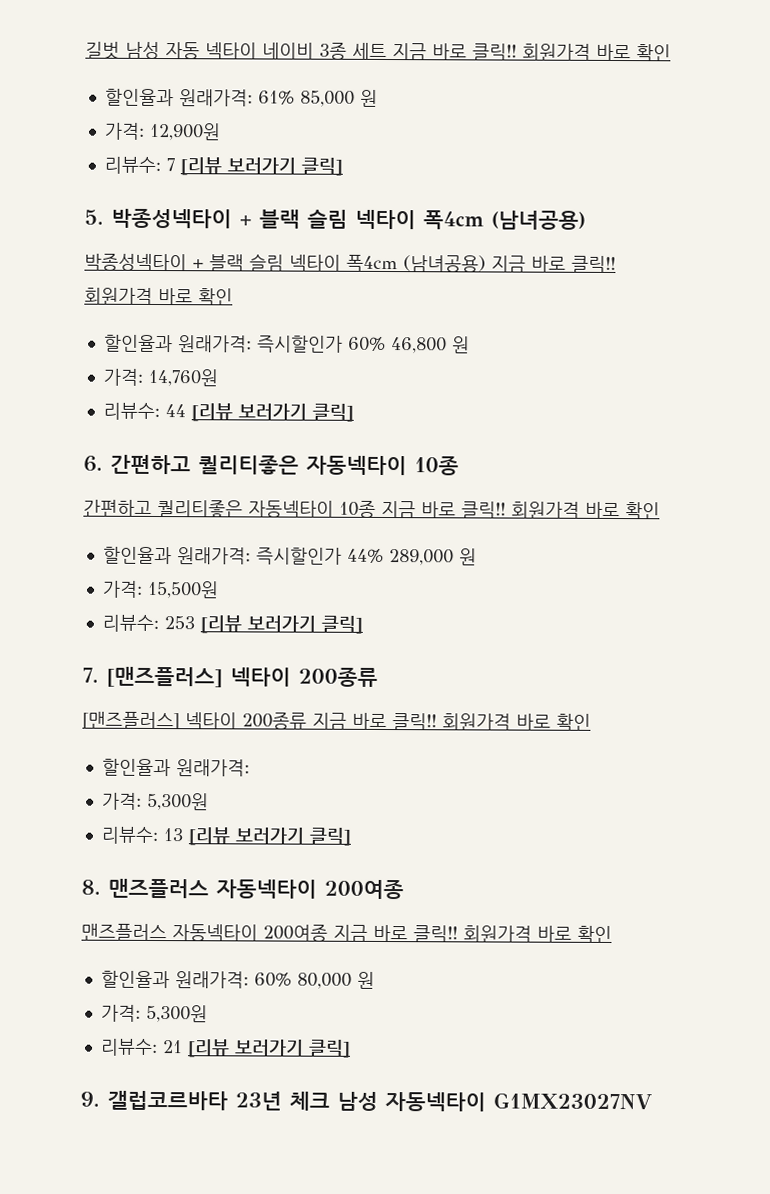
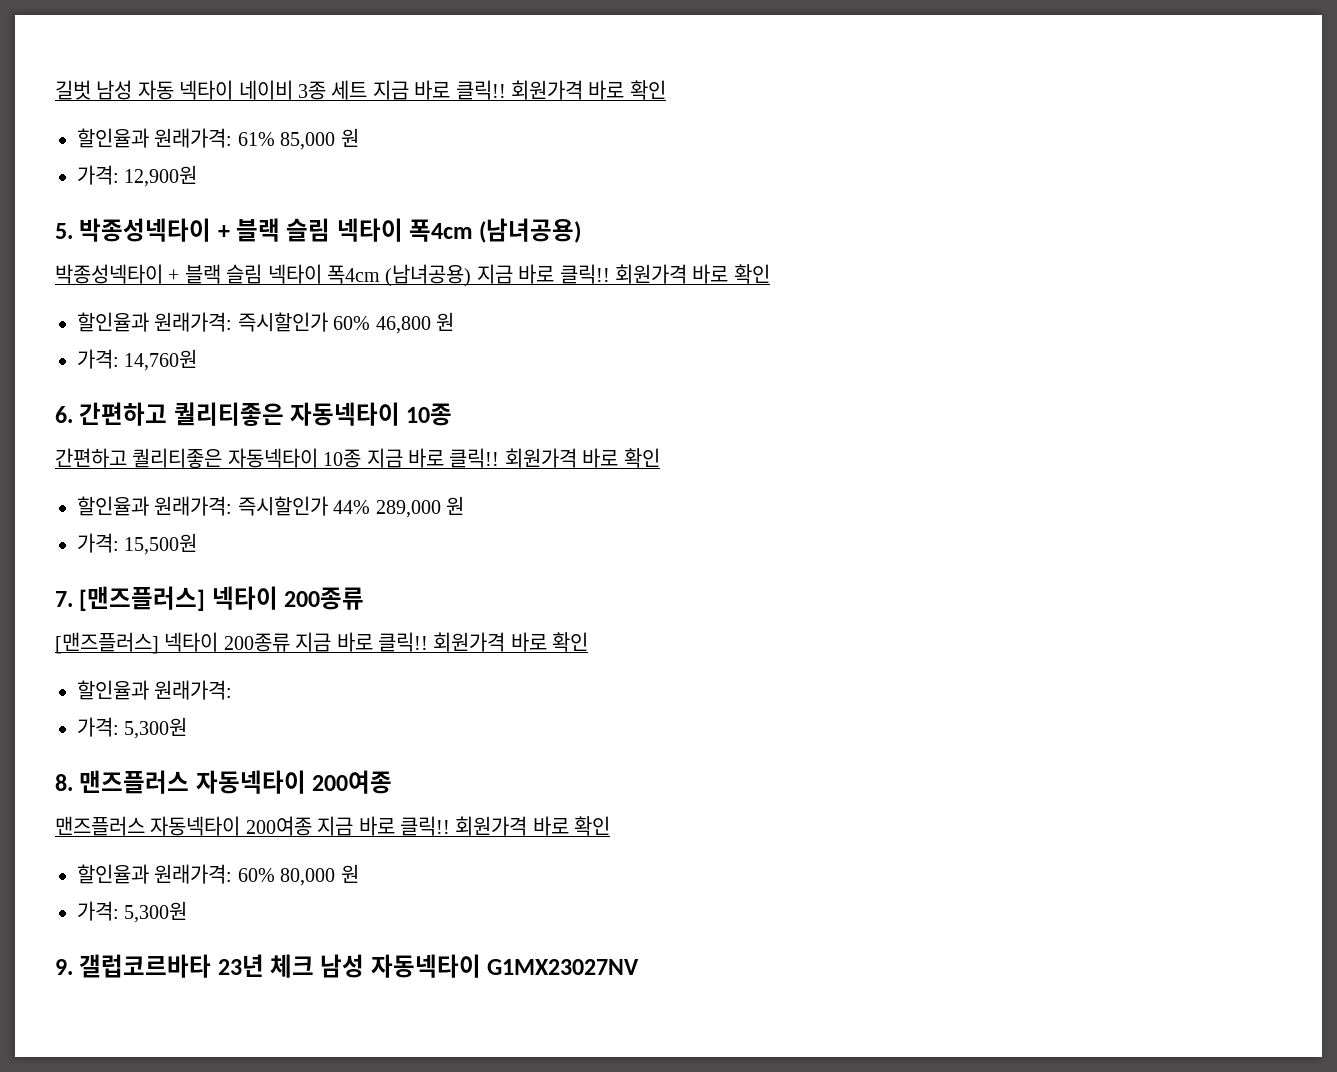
[103,156,343,176] // 리뷰수: 7 [리뷰 보러가기 클릭] -> (198, 176) none
[102,402,354,422] // 리뷰수: 44 [리뷰 보러가기 클릭] -> (198, 360) none
[101,614,363,634] // 리뷰수: 253 [리뷰 보러가기 클릭] -> (198, 544) none
[100,826,351,846] // 리뷰수: 13 [리뷰 보러가기 클릭] -> (188, 728) none
[99,1038,351,1058] // 리뷰수: 21 [리뷰 보러가기 클릭] -> (188, 912) none

